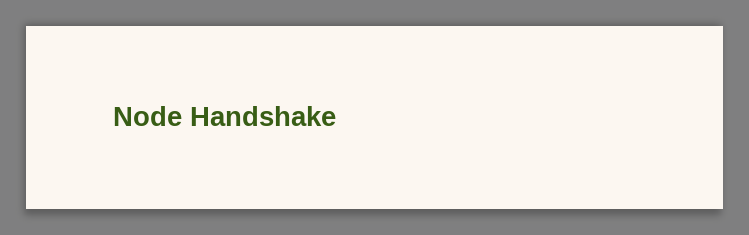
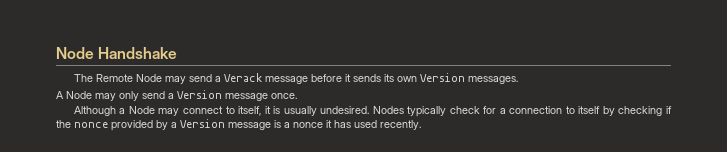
(336, 116) none -> [73,73,518,84] [56,90,297,101] [73,106,673,117] [56,119,421,131] // The Remote Node may send a Verack message before it sends its own Version messages. // A Node may only send a Version message once. // Although a Node may connect to itself, it is usually undesired. Nodes typically check for a connection to itself by checking if the nonce provided by a Version message is a nonce it has used recently.

